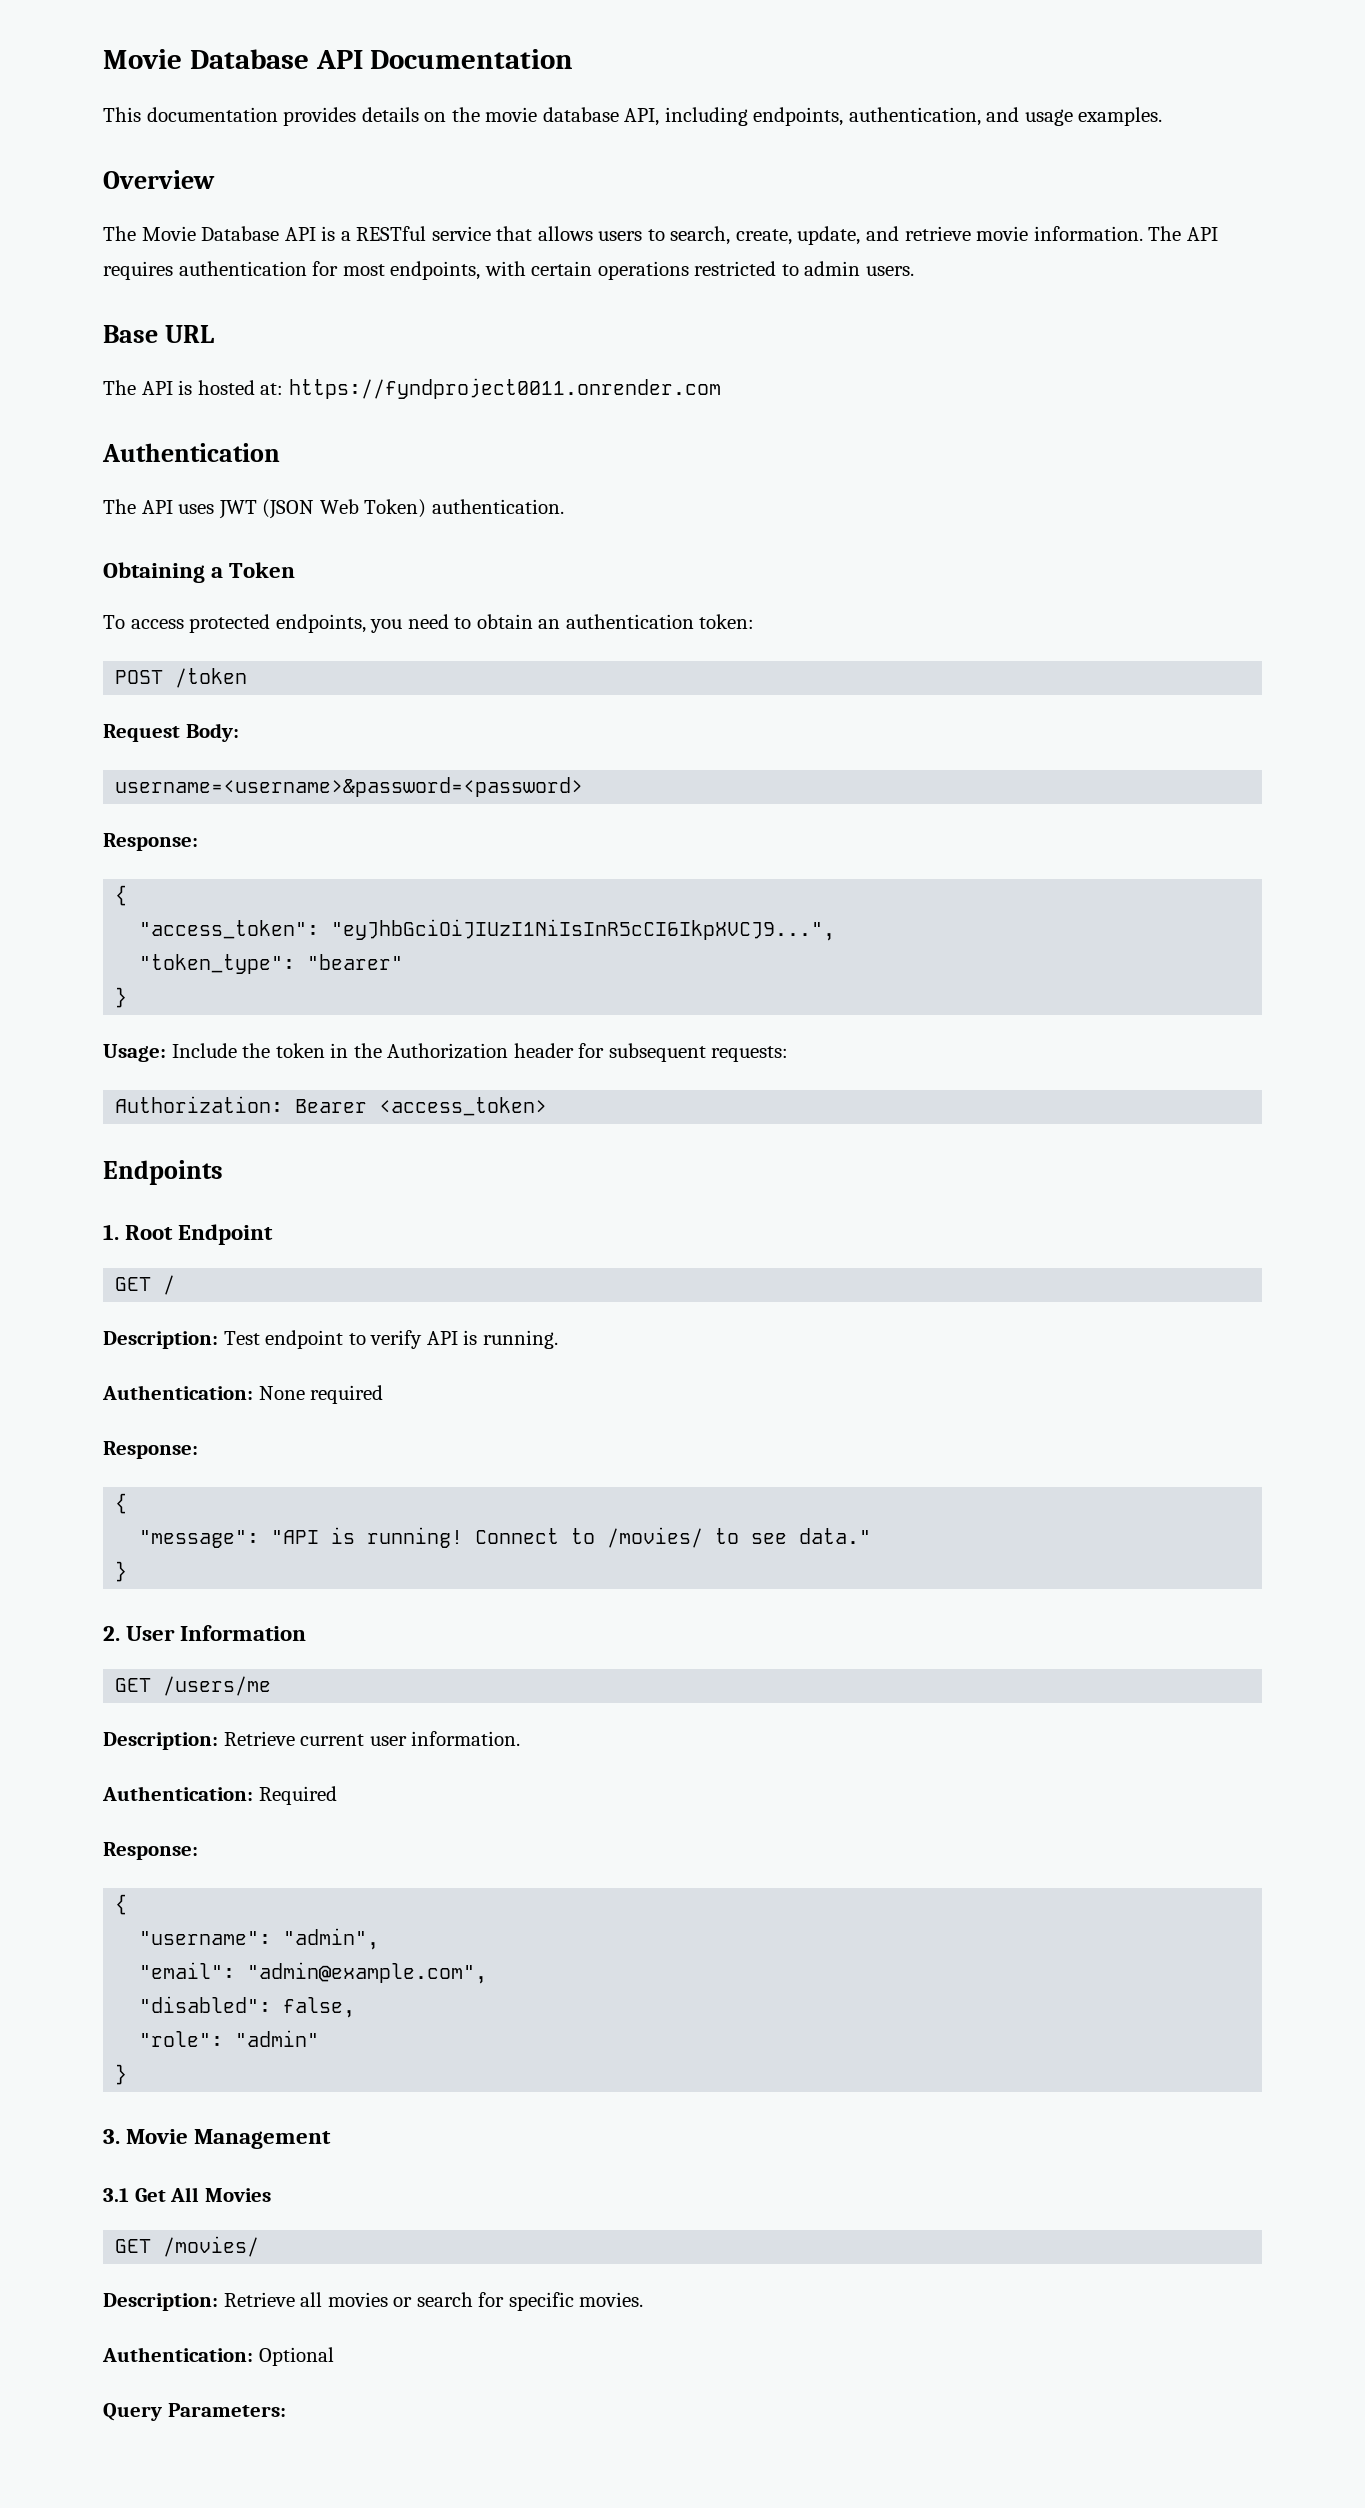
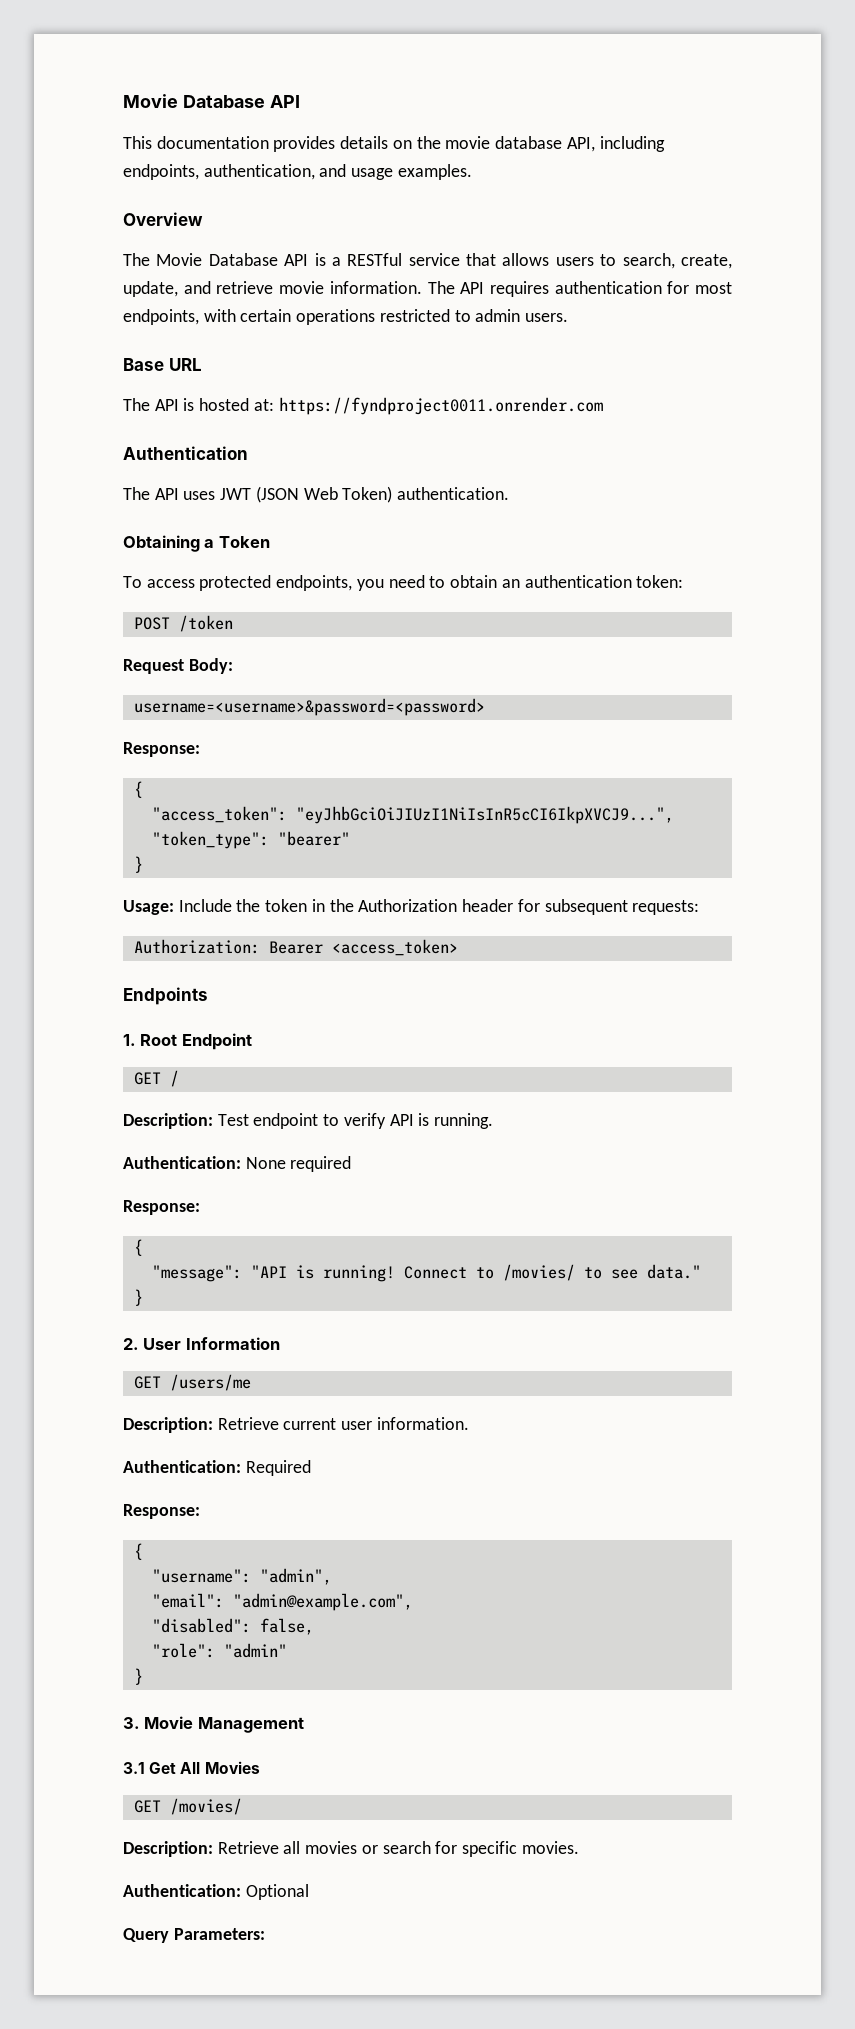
[103,49,574,69] Movie Database API Documentation -> [123,94,300,108] Movie Database API

